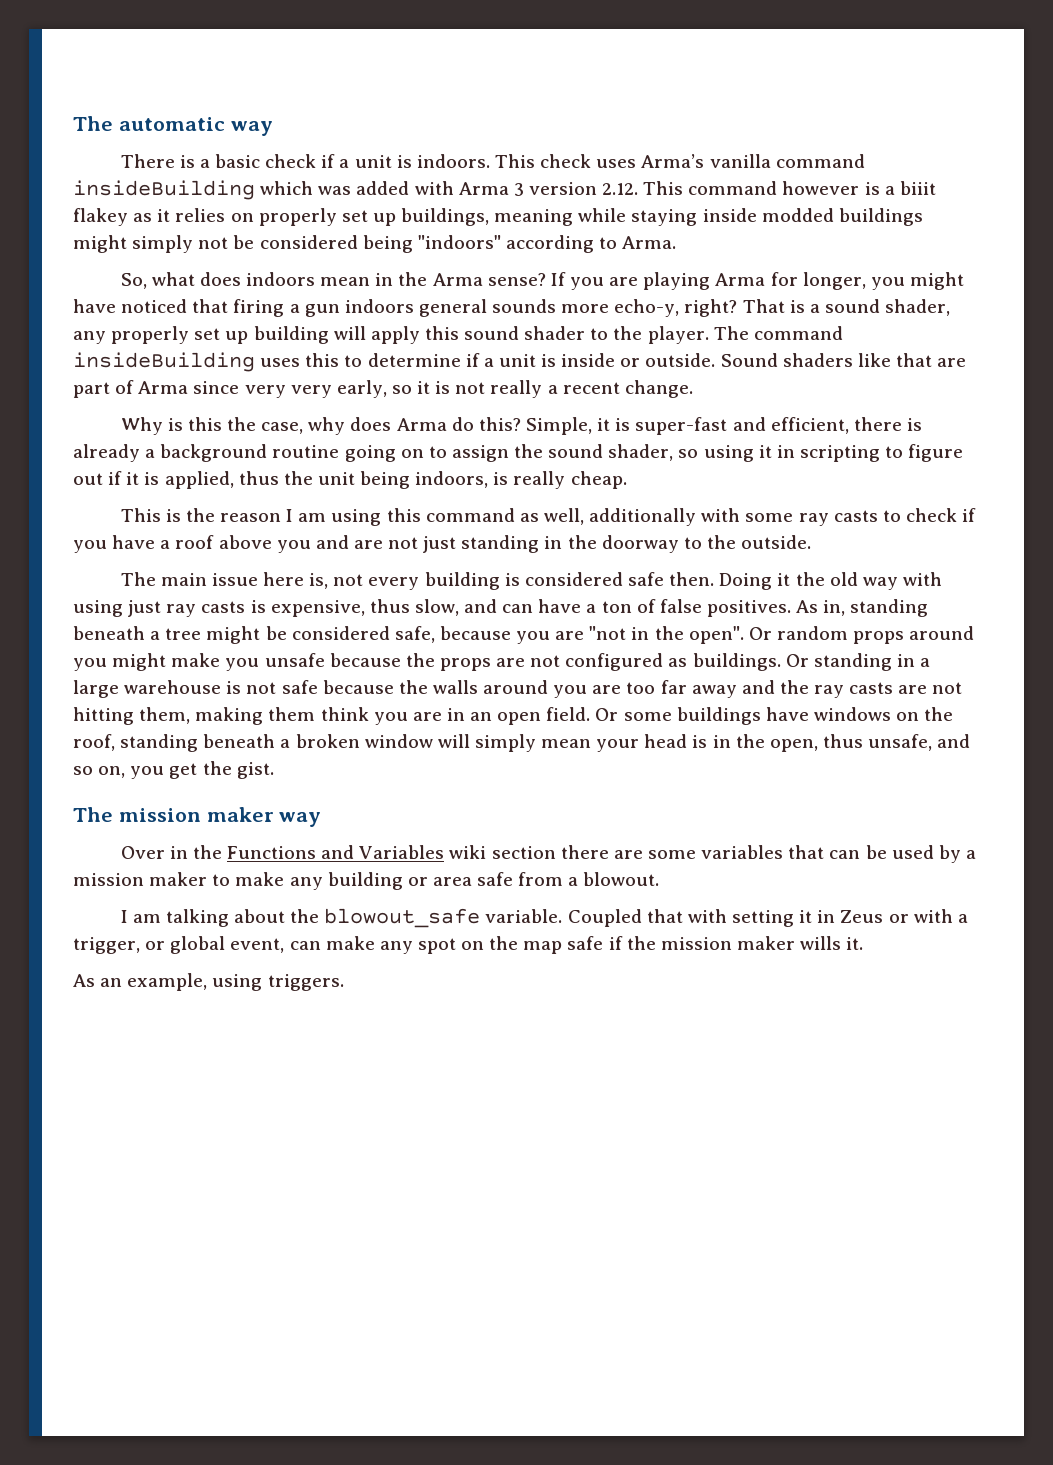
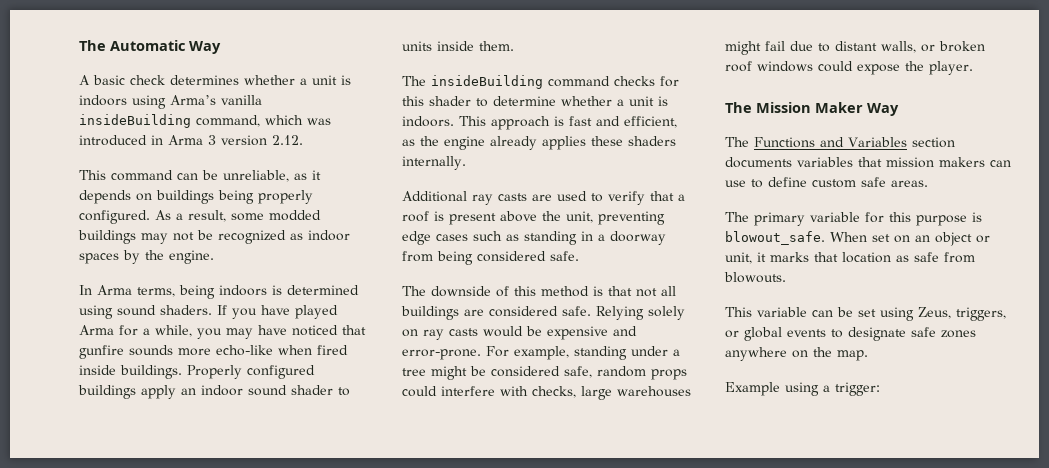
[73,116,273,136] [120,154,336,168] The automatic way // There is a basic check if -> [79,40,221,54] [79,75,351,85] [79,95,262,109] [79,114,331,128] [79,135,303,146] [79,170,321,182] [79,190,313,204] [79,210,321,224] [78,230,350,244] [79,250,214,264] [79,285,359,299] [79,305,338,319] [79,325,366,339] [79,345,348,359] [79,365,315,379] [78,385,350,399] [402,41,514,51] [402,75,679,89] [402,96,612,107] The Automatic Way // A basic check determines whether a unit is indoors using Arma’s vanilla insideBuilding command, which was introduced in Arma 3 version 2.12. // This command can be unreliable, as it depends on buildings being properly configured. As a result, some modded buildings may not be recognized as indoor spaces by the engine. // In Arma terms, being indoors is determined using sound shaders. If you have played Arma for a while, you may have noticed that gunfire sounds more echo-like when fired inside buildings. Properly configured buildings apply an indoor sound shader to units inside them. // The insideBuilding command checks for this shader to determine whether
[540,154,865,168] [73,180,936,200] [73,208,923,226] [73,235,677,253] [120,272,964,290] [73,299,951,317] [73,326,843,344] [73,352,967,372] [73,380,693,398] [120,417,922,435] [73,444,964,462] [73,471,627,489] [120,508,977,526] [73,535,812,553] [120,572,942,590] [73,599,929,617] [73,626,145,640] check uses Arma’s vanilla command insideBuilding which was added with Arma 3 version 2.12. This command however is a biiit flakey as it relies on properly set up buildings, meaning while staying inside modded buildings might simply not be considered being "indoors" according to Arma. // So, what does indoors mean in the Arma sense? If you are playing Arma for longer, you might have noticed that firing a gun indoors general sounds more echo-y, right? That is a sound shader, any properly set up building will apply this sound shader to the player. The command insideBuilding uses this to determine if a unit is inside or outside. Sound shaders like that are part of Arma since very very early, so it is not really a recent change. // Why is this the case, why does Arma do this? Simple, it is super-fast and efficient, there is already a background routine going on to assign the sound shader, so using it in scripting to figure out if it is applied, thus the unit being indoors, is really cheap. // This is the reason I am using this command as well, additionally with some ray casts to check if you have a roof above you and are not just standing in the doorway to the outside. // The main issue here is, not every building is considered safe then. Doing it the old way with using just ray casts is expensive, thus slow, and can have a ton of false positives. As in, standing beneath -> [491,116,677,130] [402,136,676,150] [402,156,466,170] [402,191,685,205] [402,211,665,225] [402,231,666,245] [402,251,579,265] [402,286,676,297] [401,306,685,320] [402,326,637,340] [402,346,668,360] approach is fast and efficient, as the engine already applies these shaders internally. // Additional ray casts are used to verify that a roof is present above the unit, preventing edge cases such as standing in a doorway from being considered safe. // The downside of this method is that not all buildings are considered safe. Relying solely on ray casts would be expensive and error-prone. For example, standing under
[439,626,975,644] [73,653,931,671] [73,680,963,698] [73,707,954,725] [73,734,971,752] [73,761,274,779] [73,807,322,827] [120,845,976,863] [73,872,660,890] [120,908,968,928] [73,936,864,954] [73,973,344,991] because you are "not in the open". Or random props around you might make you unsafe because the props are not configured as buildings. Or standing in a large warehouse is not safe because the walls around you are too far away and the ray casts are not hitting them, making them think you are in an open field. Or some buildings have windows on the roof, standing beneath a broken window will simply mean your head is in the open, thus unsafe, and so on, you get the gist. // The mission maker way // Over in the Functions and Variables wiki section there are some variables that can be used by a mission maker to make any building or area safe from a blowout. // I am talking about the blowout_safe variable. Coupled that with setting it in Zeus or with a trigger, or global event, can make any spot on the map safe if the mission maker wills it. // As an example, using triggers. -> [597,366,687,380] [402,386,691,400] [725,41,985,55] [725,61,973,75] [725,102,899,116] [725,137,955,148] [725,157,1011,168] [725,177,928,188] [725,212,982,226] [725,231,990,246] [725,252,975,264] [724,272,786,283] [725,307,1006,321] [725,327,976,341] [725,347,868,361] [725,382,880,396] random props could interfere with checks, large warehouses might fail due to distant walls, or broken roof windows could expose the player. // The Mission Maker Way // The Functions and Variables section documents variables that mission makers can use to define custom safe areas. // The primary variable for this purpose is blowout_safe. When set on an object or unit, it marks that location as safe from blowouts. // This variable can be set using Zeus, triggers, or global events to designate safe zones anywhere on the map. // Example using a trigger:

